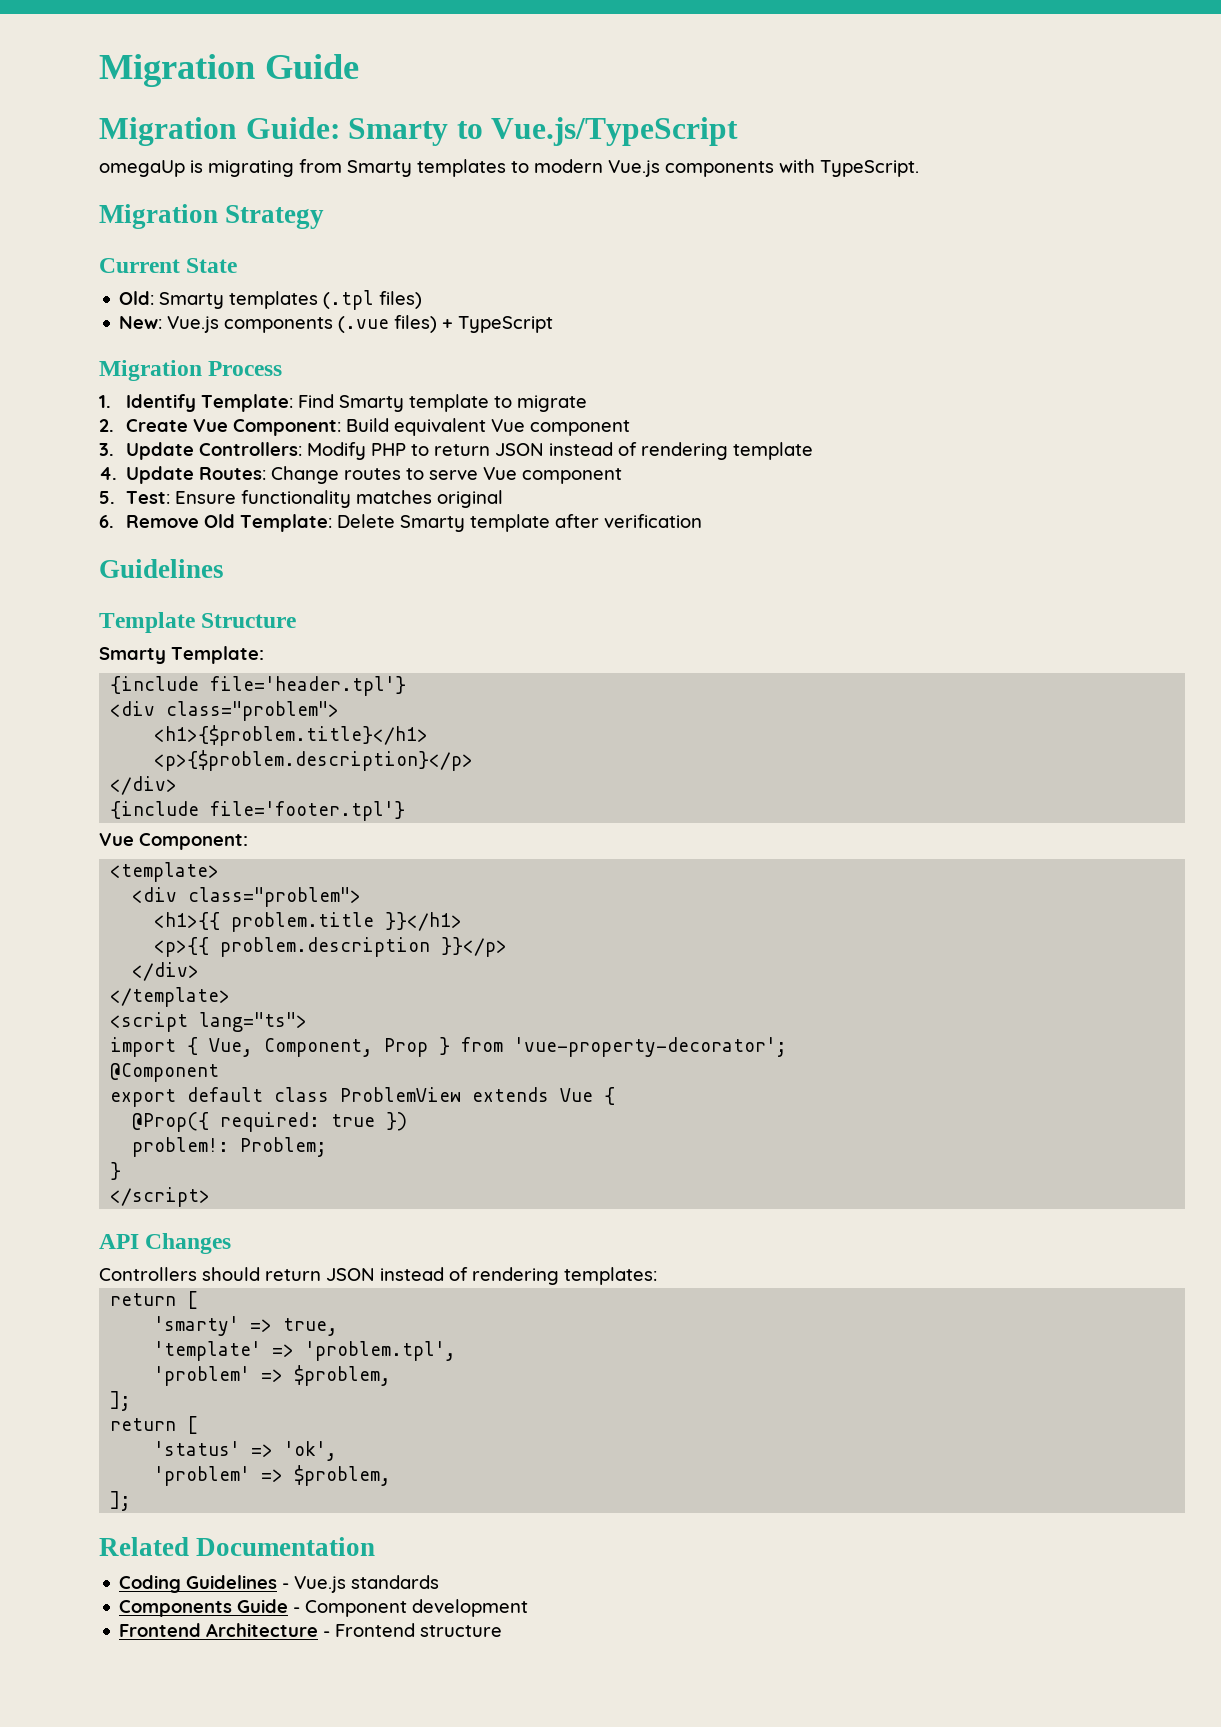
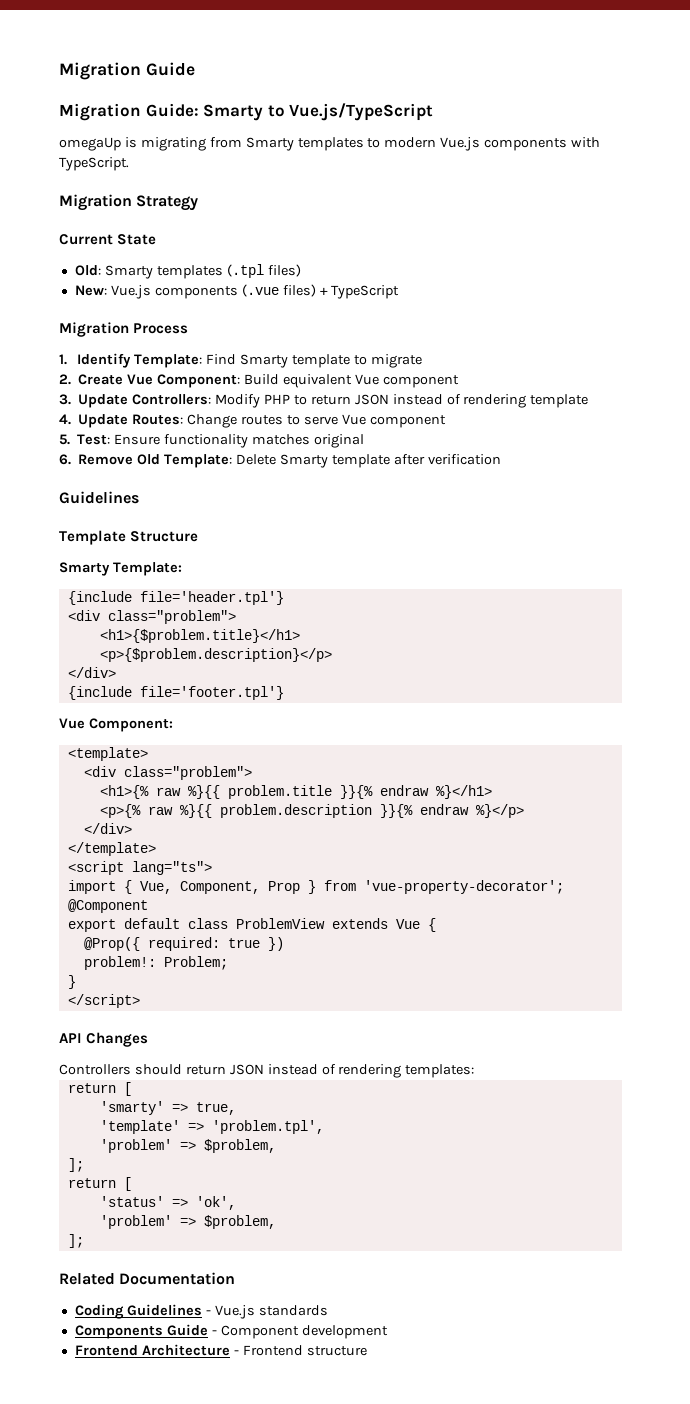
[154,912,463,932] [154,937,508,957] <h1>{{ problem.title }}</h1> // <p>{{ problem.description }}</p> -> [99,785,492,799] [99,804,524,818] <h1>{% raw %}{{ problem.title }}{% endraw %}</h1> // <p>{% raw %}{{ problem.description }}{% endraw %}</p>

